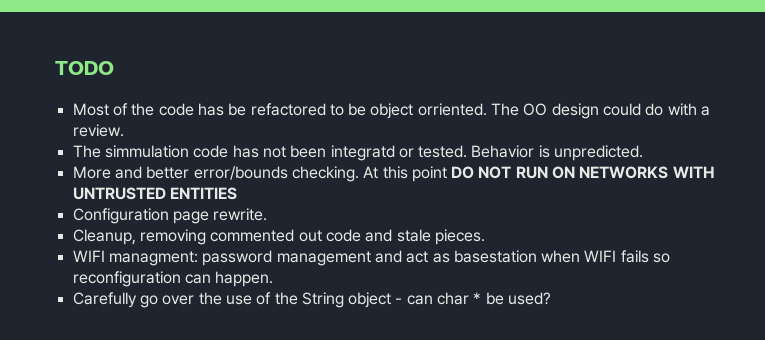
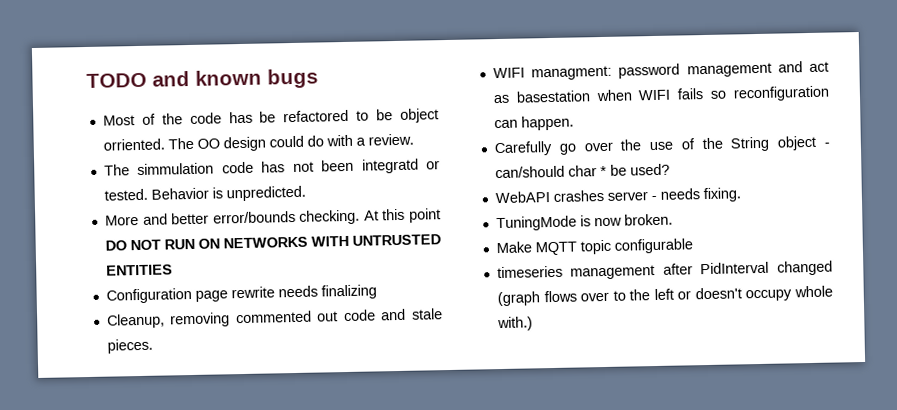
(114, 68) none -> [152,68,318,89] and known bugs
[213,208,268,221] rewrite. -> [230,284,377,300] rewrite needs finalizing
[406,295,433,305] can -> [494,165,565,179] can/should
(552, 298) none -> [494,187,741,204] [495,213,673,232] [495,238,693,256] [496,260,833,280] [496,285,833,307] [496,316,533,332] // WebAPI crashes server - needs fixing. // TuningMode is now broken. // Make MQTT topic configurable // timeseries management after PidInterval changed (graph flows over to the left or doesn't occupy whole with.)

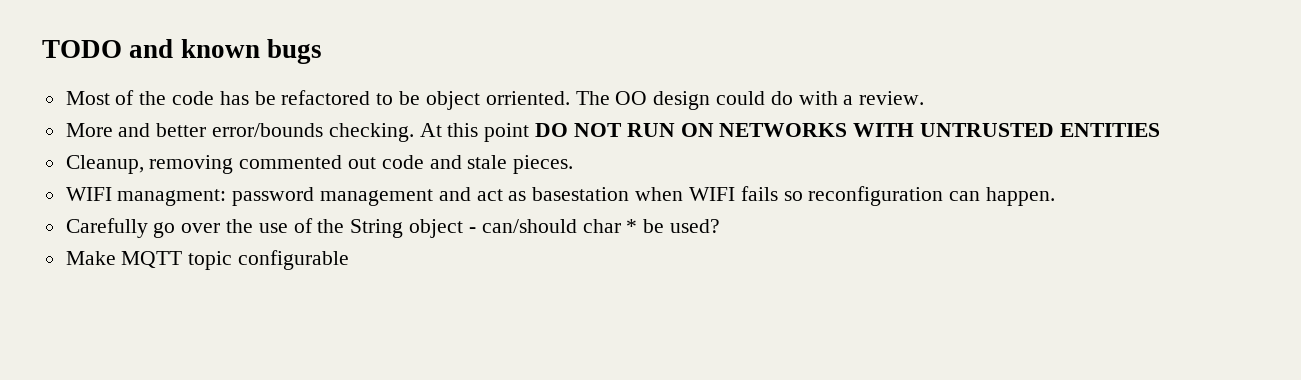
[103,158,441,176] [103,185,306,202] // The simmulation code has not been integratd or tested. Behavior is unpredicted. -> (925, 98) none
[105,284,377,304] // Configuration page rewrite needs finalizing -> (1160, 130) none
[494,187,741,204] [495,213,673,232] [495,238,693,256] [496,260,833,280] [496,285,833,307] [496,316,533,332] WebAPI crashes server - needs fixing. // TuningMode is now broken. // Make MQTT topic configurable // timeseries management after PidInterval changed (graph flows over to the left or doesn't occupy whole with.) -> [65,250,350,270] Make MQTT topic configurable

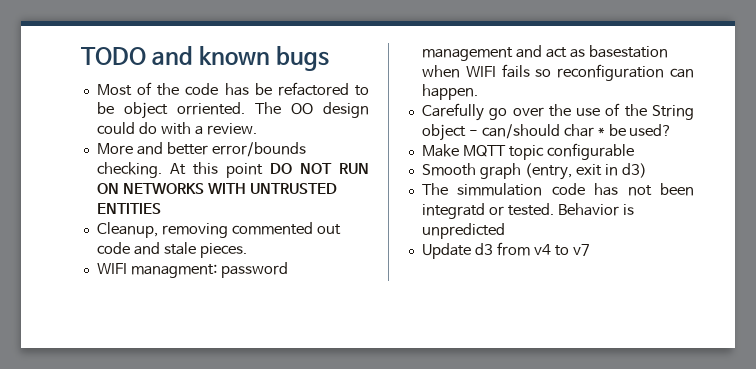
(350, 260) none -> [421,163,647,180] [421,183,694,196] [421,203,634,219] [421,223,505,239] [421,242,590,259] // Smooth graph (entry, exit in d3) // The simmulation code has not been integratd or tested. Behavior is unpredicted // Update d3 from v4 to v7

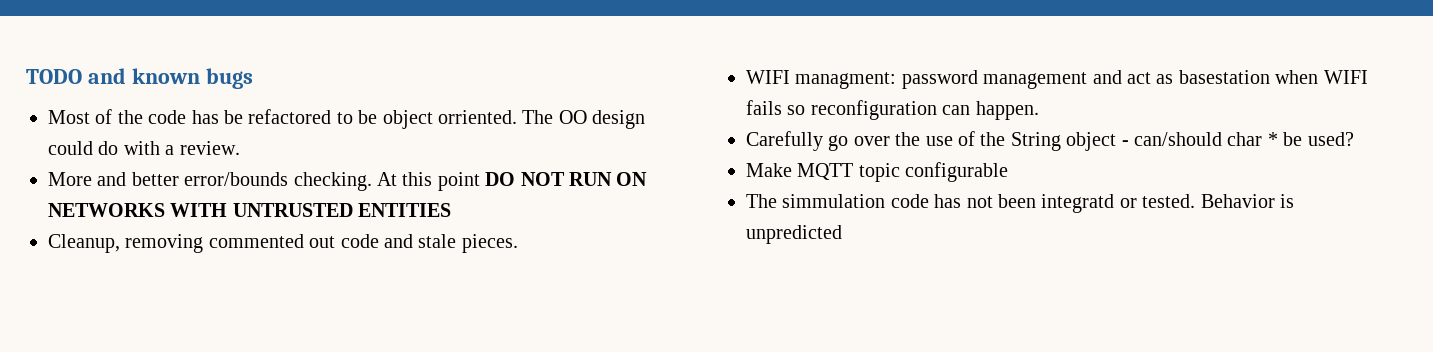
[421,163,647,180] // Smooth graph (entry, exit in d3) -> (1009, 172) none
[421,242,590,259] // Update d3 from v4 to v7 -> (842, 234) none

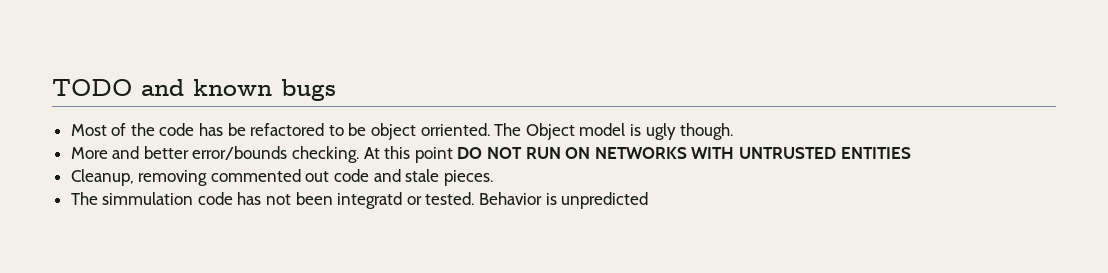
[558,110,646,129] [48,141,240,155] OO design could do with a review. -> [525,123,734,140] Object model is ugly though.
[746,70,1368,89] [746,100,1039,120] [746,131,1354,151] [746,162,1009,182] // WIFI managment: password management and act as basestation when WIFI fails so reconfiguration can happen. // Carefully go over the use of the String object - can/should char * be used? // Make MQTT topic configurable -> (493, 178) none

